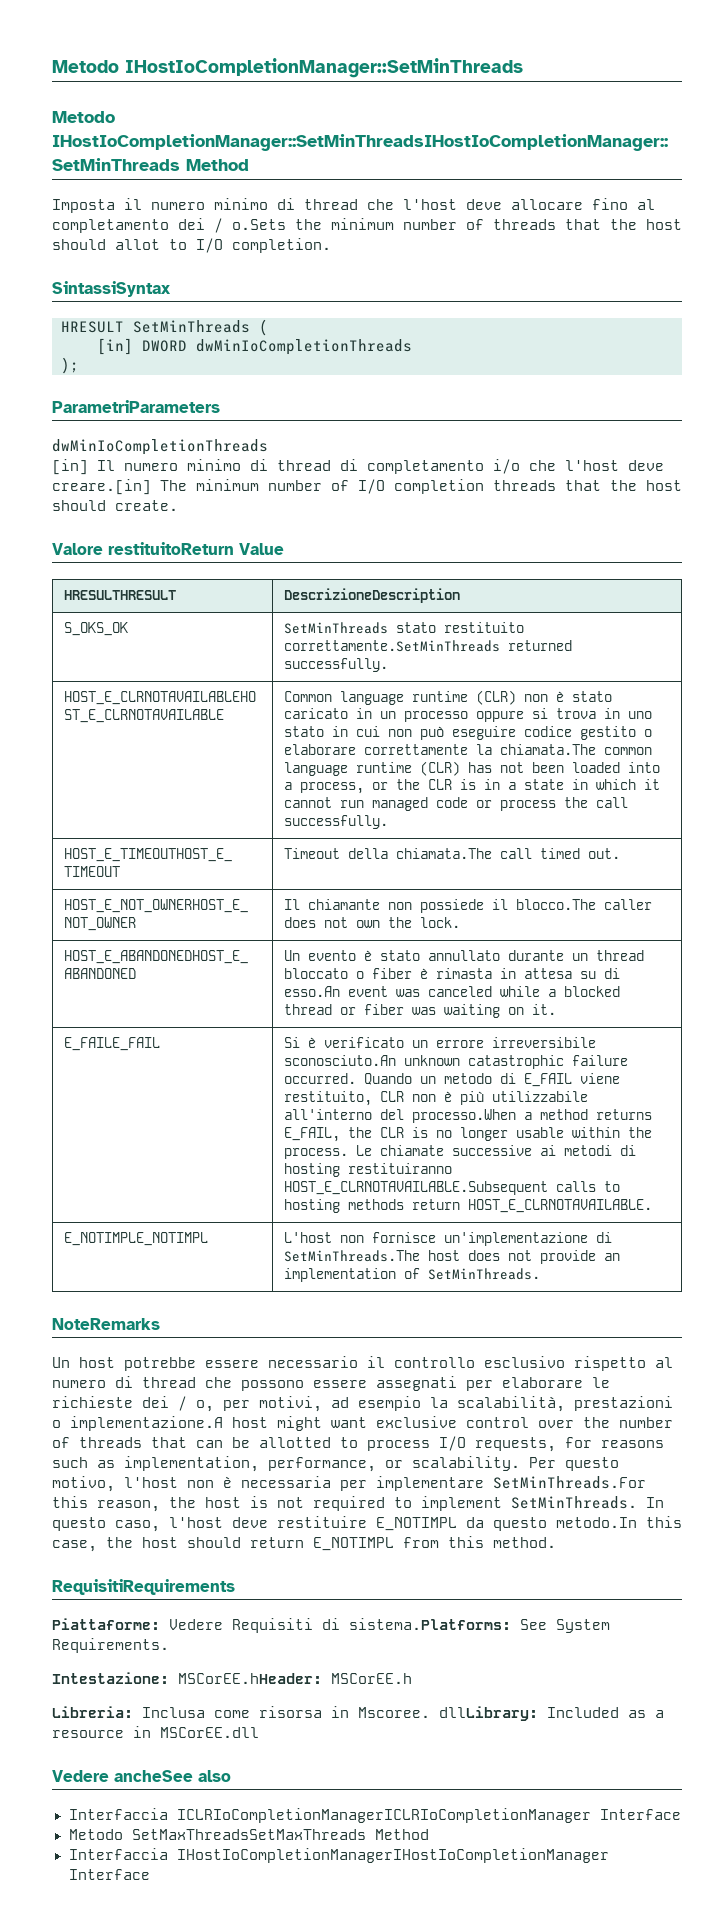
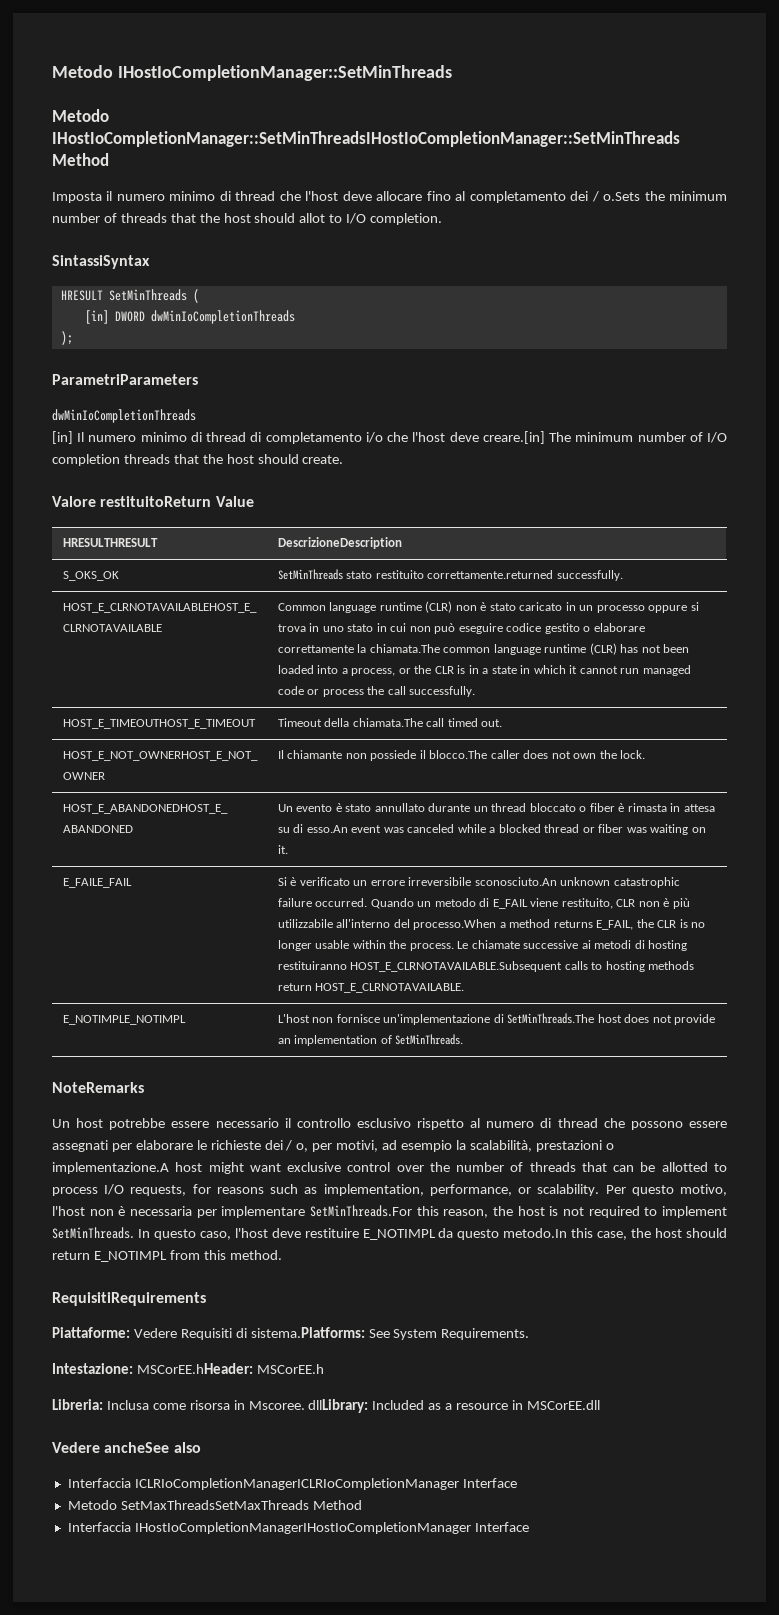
[283,640,572,652] correttamente.SetMinThreads returned -> [427,570,554,579] correttamente.returned

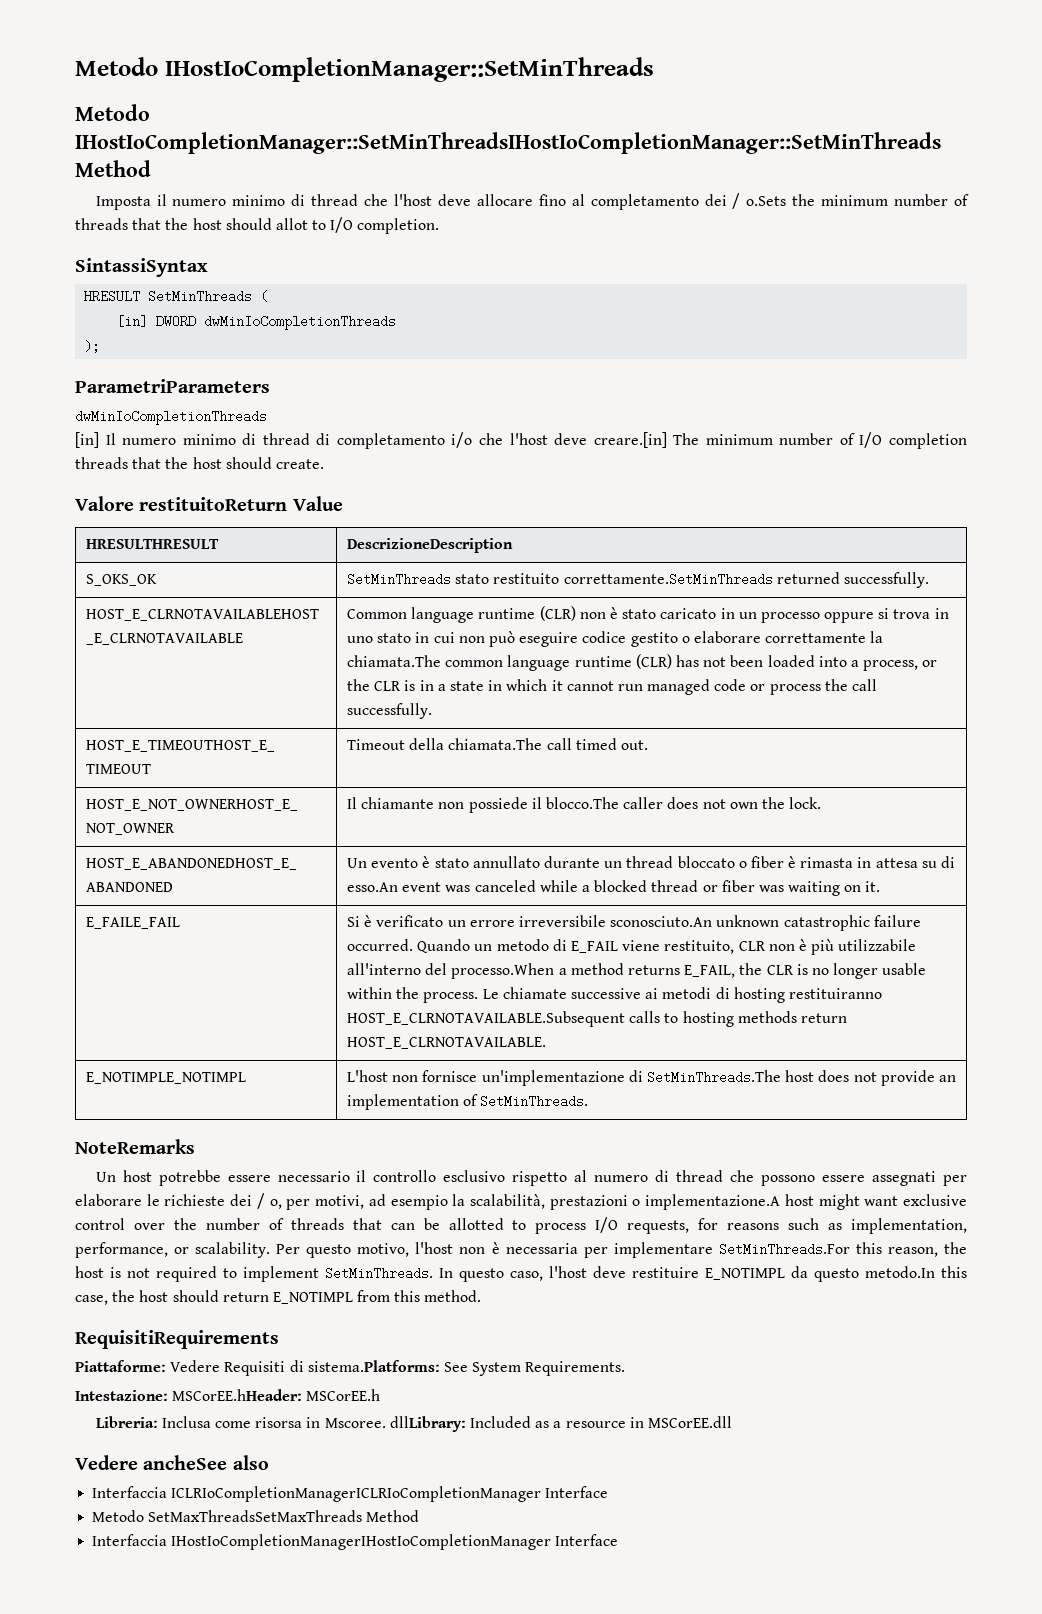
[427,570,554,579] correttamente.returned -> [563,572,840,586] correttamente.SetMinThreads returned

